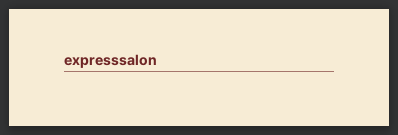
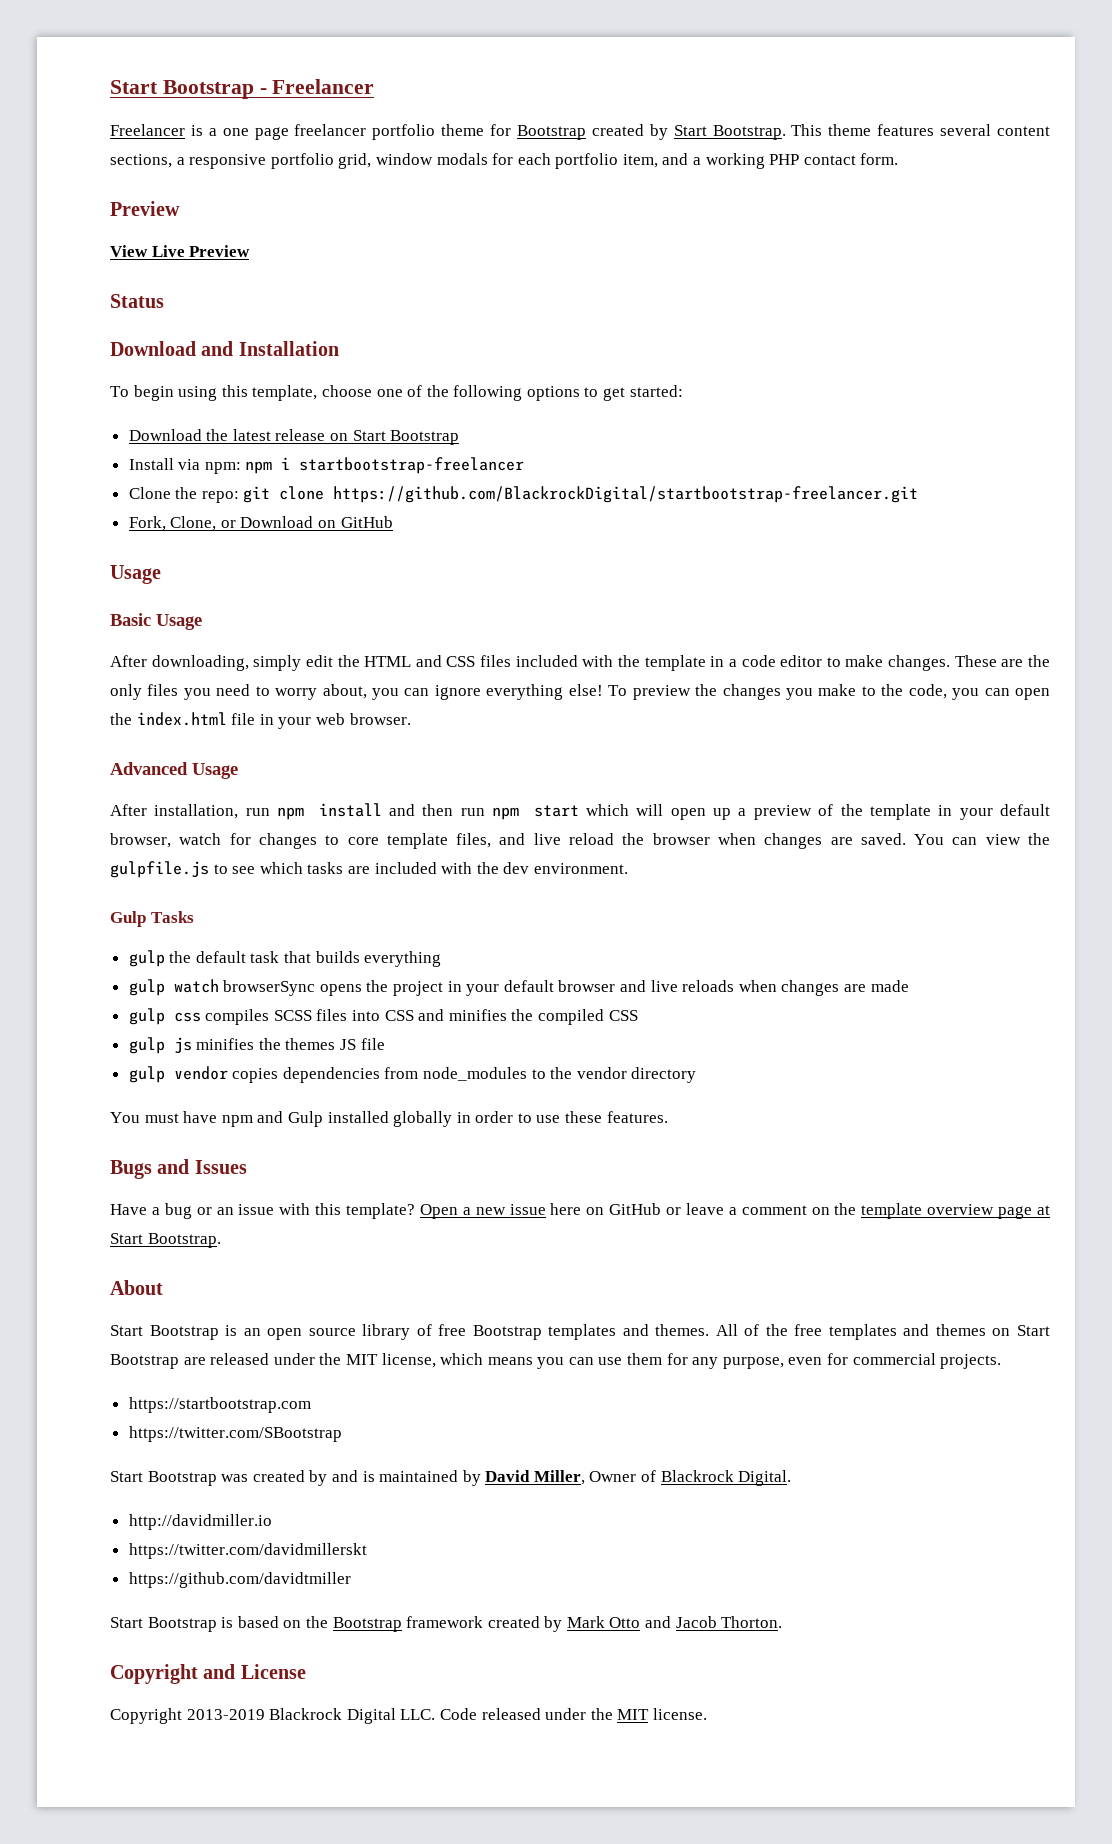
[64,54,157,68] expresssalon -> [110,79,375,99] [110,124,1051,140] [110,153,899,169] [110,201,180,216] [110,245,251,257] [110,294,164,308] [110,341,339,356] [110,385,683,401] [128,429,460,445] [128,457,525,474] [128,486,919,503] [128,516,393,531] [110,565,161,584] [110,613,202,630] [110,655,1050,671] [110,684,1050,700] [110,712,411,729] [110,762,238,779] [110,803,1050,820] [110,833,1050,849] [110,861,628,878] [110,911,194,927] [128,950,442,967] [128,979,909,996] [128,1008,638,1025] [128,1037,385,1054] [128,1066,697,1083] [110,1111,668,1127] [110,1159,247,1179] [110,1203,1050,1219] [110,1233,221,1248] [110,1280,163,1295] [110,1324,1050,1340] [110,1353,1002,1369] [128,1397,311,1413] [128,1426,342,1442] [110,1470,792,1486] [128,1514,272,1530] [128,1543,367,1559] [128,1572,351,1588] [110,1616,783,1632] [110,1664,306,1684] [110,1708,707,1724] Start Bootstrap - Freelancer // Freelancer is a one page freelancer portfolio theme for Bootstrap created by Start Bootstrap. This theme features several content sections, a responsive portfolio grid, window modals for each portfolio item, and a working PHP contact form. // Preview // View Live Preview // Status // Download and Installation // To begin using this template, choose one of the following options to get started: // Download the latest release on Start Bootstrap // Install via npm: npm i startbootstrap-freelancer // Clone the repo: git clone https://github.com/BlackrockDigital/startbootstrap-freelancer.git // Fork, Clone, or Download on GitHub // Usage // Basic Usage // After downloading, simply edit the HTML and CSS files included with the template in a code editor to make changes. These are the only files you need to worry about, you can ignore everything else! To preview the changes you make to the code, you can open the index.html file in your web browser. // Advanced Usage // After installation, run npm install and then run npm start which will open up a preview of the template in your default browser, watch for changes to core template files, and live reload the browser when changes are saved. You can view the gulpfile.js to see which tasks are included with the dev environment. // Gulp Tasks // gulp the default task that builds everything // gulp watch browserSync opens the project in your default browser and live reloads when changes are made // gulp css compiles SCSS files into CSS and minifies the compiled CSS // gulp js minifies the themes JS file // gulp vendor copies dependencies from node_modules to the vendor directory // You must have npm and Gulp installed globally in order to use these features. // Bugs and Issues // Have a bug or an issue with this template? Open a new issue here on GitHub or leave a comment on the template overview page at Start Bootstrap. // About // Start Bootstrap is an open source library of free Bootstrap templates and themes. All of the free templates and themes on Start Bootstrap are released under the MIT license, which means you can use them for any purpose, even for commercial projects. // https://startbootstrap.com // https://twitter.com/SBootstrap // Start Bootstrap was created by and is maintained by David Miller, Owner of Blackrock Digital. // http://davidmiller.io // https://twitter.com/davidmillerskt // https://github.com/davidtmiller // Start Bootstrap is based on the Bootstrap framework created by Mark Otto and Jacob Thorton. // Copyright and License // Copyright 2013-2019 Blackrock Digital LLC. Code released under the MIT license.

